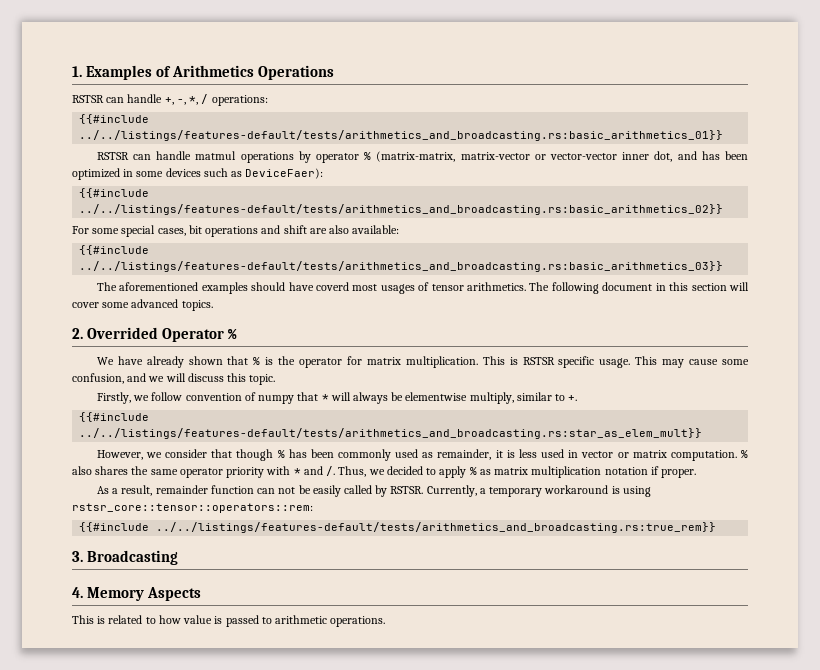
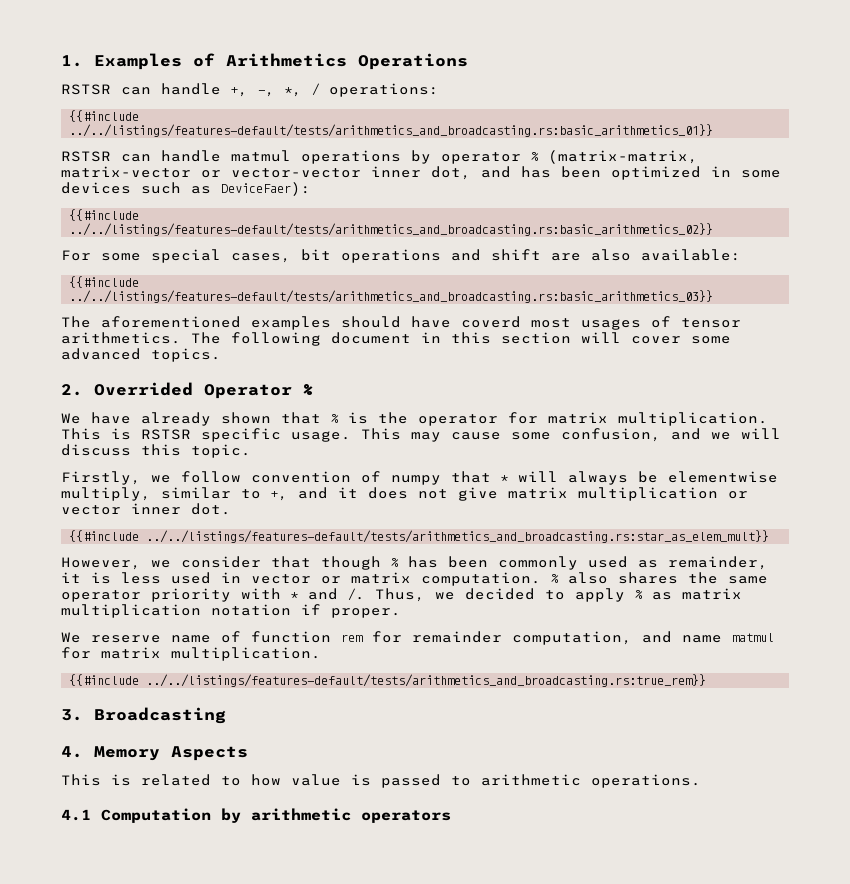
[568,395,578,401] +. -> [271,487,748,501] [61,503,231,515] +, and it does not give matrix multiplication or vector inner dot.
[96,485,651,497] [72,503,313,513] As a result, remainder function can not be easily called by RSTSR. Currently, a temporary workaround is using rstsr_core::tensor::operators::rem: -> [61,631,774,645] [61,647,321,661] We reserve name of function rem for remainder computation, and name matmul for matrix multiplication.
(386, 621) none -> [61,808,451,823] // 4.1 Computation by arithmetic operators

